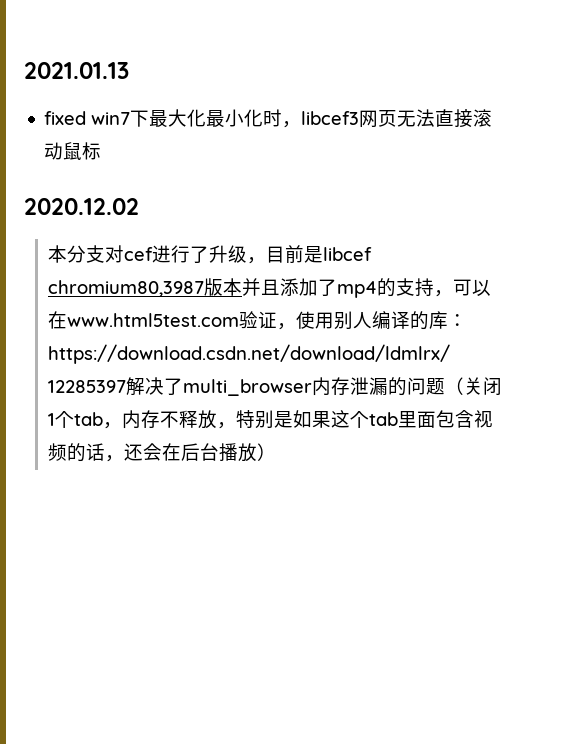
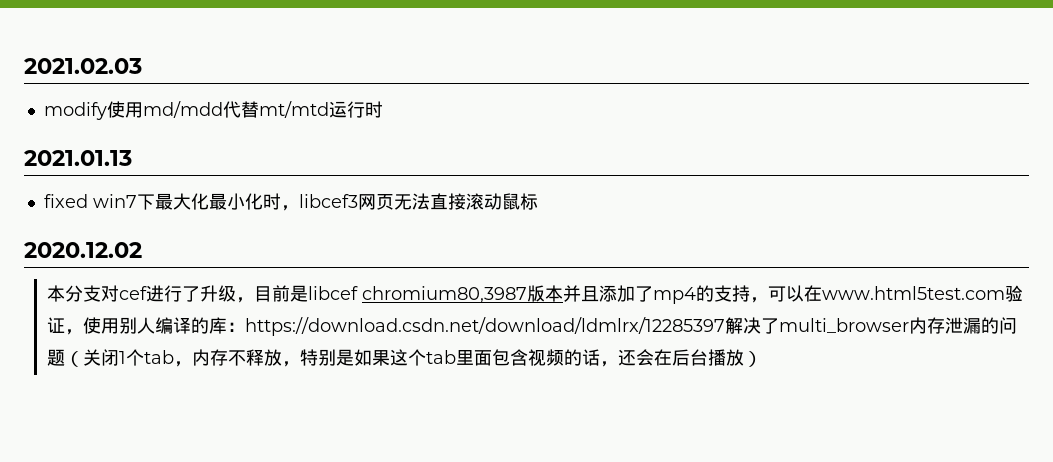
(24, 70) none -> [24,58,142,74] [43,101,383,120] 2021.02.03 // modify使用md/mdd代替mt/mtd运行时 //

